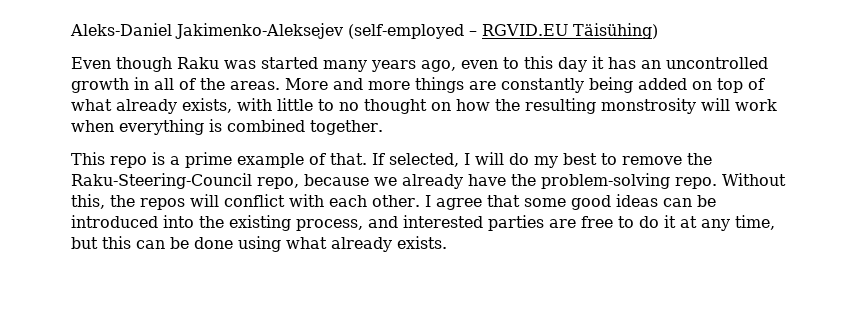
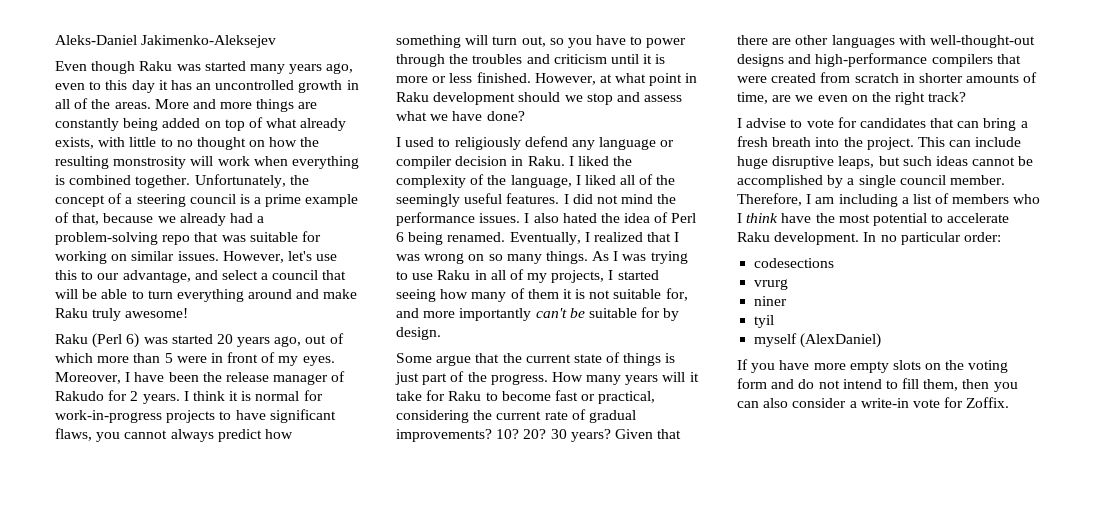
[348,23,658,39] (self-employed – RGVID.EU Täisühing) -> (277, 41) none
[71,152,147,168] // This repo -> [194,174,309,188] [55,193,236,207] Unfortunately, the concept of a steering council
[330,152,712,168] [71,173,786,189] [71,194,716,210] [71,215,775,231] [71,236,447,252] that. If selected, I will do my best to remove the Raku-Steering-Council repo, because we already have the problem-solving repo. Without this, the repos will conflict with each other. I agree that some good ideas can be introduced into the existing process, and interested parties are free to do it at any time, but this can be done using what already exists. -> [72,213,265,226] [55,231,321,245] [55,251,338,264] [55,270,347,283] [55,289,358,302] [55,308,189,321] [55,333,344,348] [55,352,335,366] [55,371,346,385] [55,390,323,404] [55,409,336,423] [55,428,293,442] [396,35,687,48] [396,54,666,67] [396,72,698,86] [396,92,683,105] [396,111,525,121] [396,136,675,150] [396,156,633,169] [396,174,676,188] [396,193,677,207] [396,212,697,226] [396,232,680,245] [396,251,688,264] [396,269,659,283] [396,288,688,302] [396,307,680,321] [396,327,441,340] [396,352,676,366] [395,371,699,385] [396,390,656,404] [396,409,636,423] [396,429,682,442] [737,35,1035,48] [737,53,1021,67] [737,72,1038,83] [737,92,967,105] [737,117,1028,131] [737,136,1022,150] [737,156,1034,169] [737,175,1005,188] [737,193,1041,207] [737,213,1010,226] [737,232,1001,245] [754,258,835,268] [754,279,789,290] [754,296,788,306] [754,315,775,328] [754,333,882,348] [737,359,1009,373] [737,378,1018,392] [737,397,1010,408] that, because we already had a problem-solving repo that was suitable for working on similar issues. However, let's use this to our advantage, and select a council that will be able to turn everything around and make Raku truly awesome! // Raku (Perl 6) was started 20 years ago, out of which more than 5 were in front of my eyes. Moreover, I have been the release manager of Rakudo for 2 years. I think it is normal for work-in-progress projects to have significant flaws, you cannot always predict how something will turn out, so you have to power through the troubles and criticism until it is more or less finished. However, at what point in Raku development should we stop and assess what we have done? // I used to religiously defend any language or compiler decision in Raku. I liked the complexity of the language, I liked all of the seemingly useful features. I did not mind the performance issues. I also hated the idea of Perl 6 being renamed. Eventually, I realized that I was wrong on so many things. As I was trying to use Raku in all of my projects, I started seeing how many of them it is not suitable for, and more importantly can't be suitable for by design. // Some argue that the current state of things is just part of the progress. How many years will it take for Raku to become fast or practical, considering the current rate of gradual improvements? 10? 20? 30 years? Given that there are other languages with well-thought-out designs and high-performance compilers that were created from scratch in shorter amounts of time, are we even on the right track? // I advise to vote for candidates that can bring a fresh breath into the project. This can include huge disruptive leaps, but such ideas cannot be accomplished by a single council member. Therefore, I am including a list of members who I think have the most potential to accelerate Raku development. In no particular order: // codesections // vrurg // niner // tyil // myself (AlexDaniel) // If you have more empty slots on the voting form and do not intend to fill them, then you can also consider a write-in vote for Zoffix.

